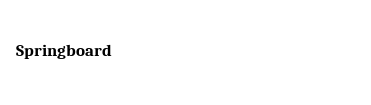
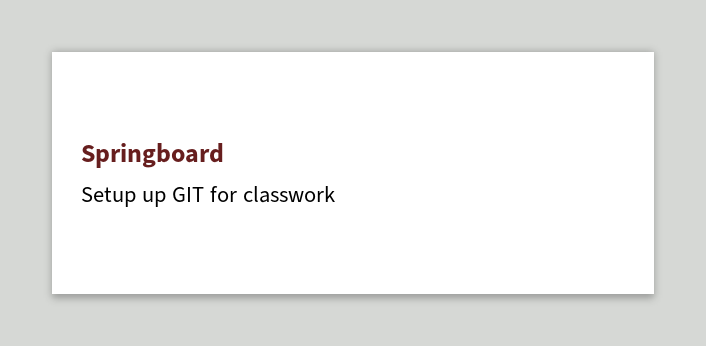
(112, 51) none -> [81,186,336,207] // Setup up GIT for classwork

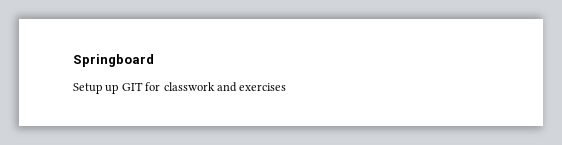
(336, 194) none -> [216,82,287,92] and exercises

